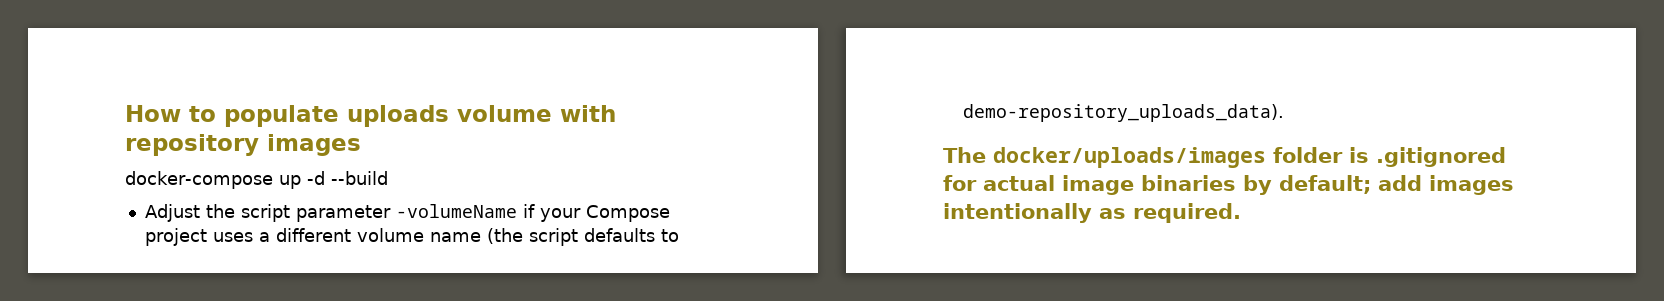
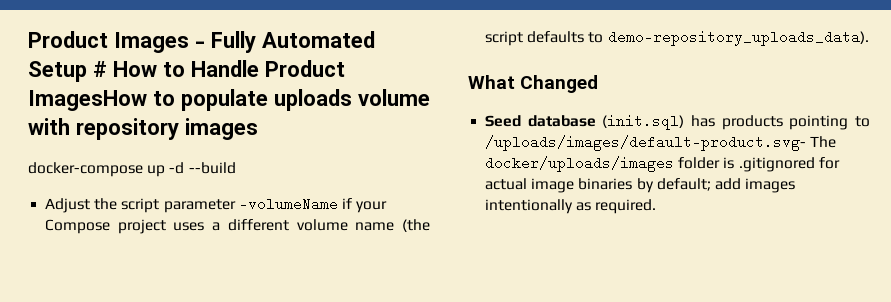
[125,105,181,122] How -> [28,31,375,53] [28,60,345,82] [28,90,147,111] Product Images - Fully Automated Setup # How to Handle Product ImagesHow
(1284, 113) none -> [468,75,599,93] [485,114,870,130] [485,135,807,151] What Changed // Seed database (init.sql) has products pointing to /uploads/images/default-product.svg-

